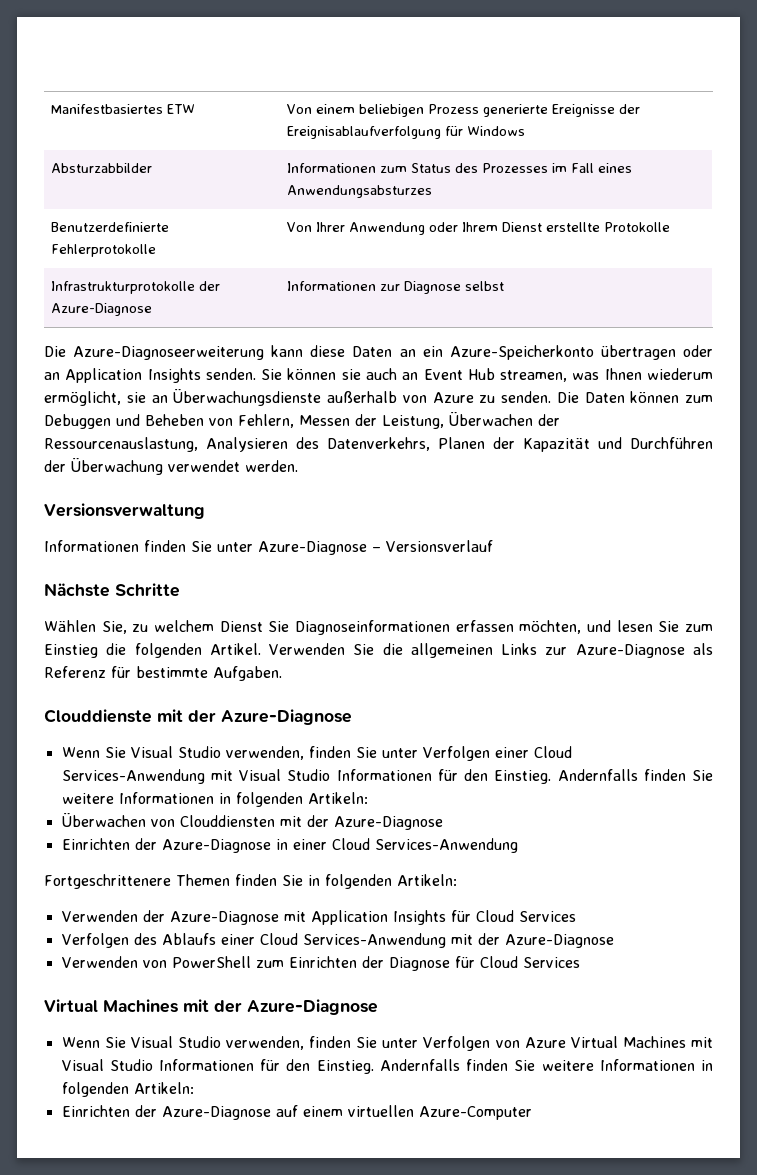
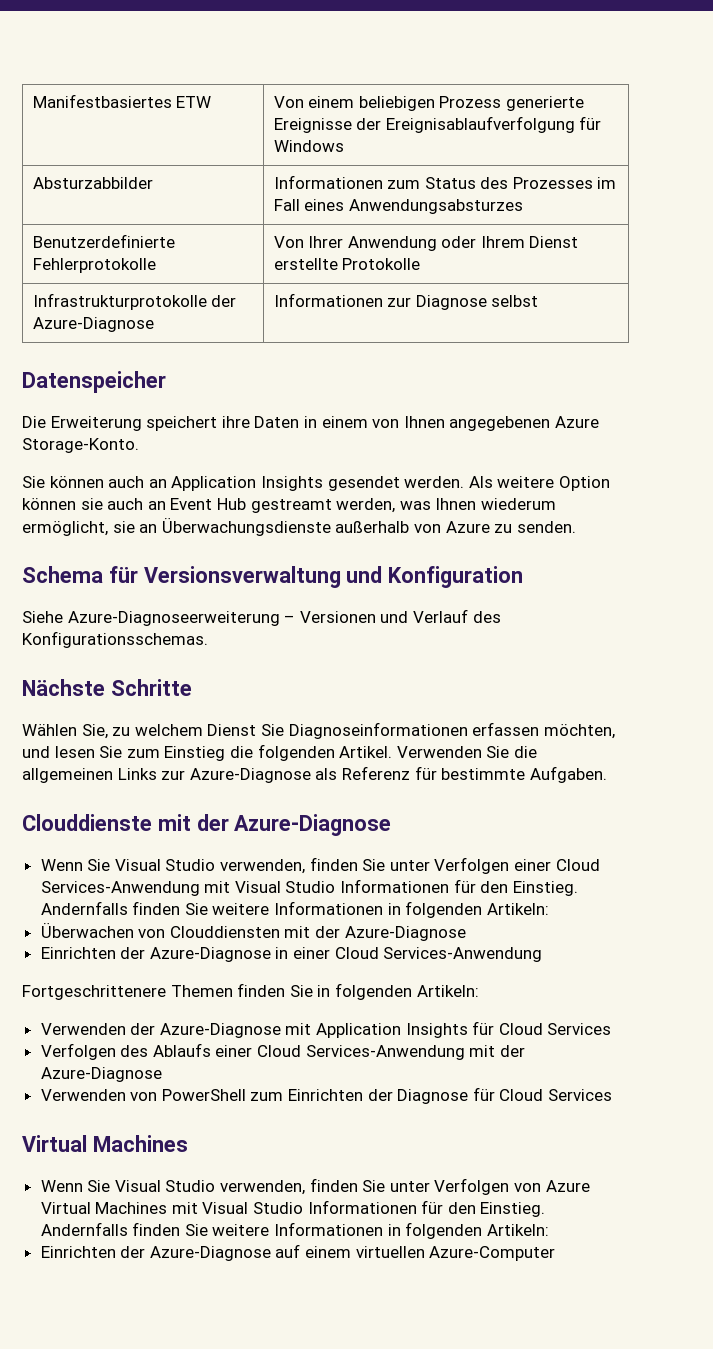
[44,345,713,360] [44,368,283,383] // Die Azure-Diagnoseerweiterung kann diese Daten an ein Azure-Speicherkonto übertragen oder an Application Insights senden. Sie -> [22,371,166,393] [22,416,599,431] [22,438,139,453] [22,476,610,491] // Datenspeicher // Die Erweiterung speichert ihre Daten in einem von Ihnen angegebenen Azure Storage-Konto. // Sie können auch an Application Insights gesendet werden. Als weitere Option
[500,370,568,382] streamen, -> [250,498,396,513] gestreamt werden,
[556,391,713,403] [44,412,560,429] [44,437,713,452] [44,458,298,475] [44,503,205,519] [44,540,493,555] Die Daten können zum Debuggen und Beheben von Fehlern, Messen der Leistung, Überwachen der Ressourcenauslastung, Analysieren des Datenverkehrs, Planen der Kapazität und Durchführen der Überwachung verwendet werden. // Versionsverwaltung // Informationen finden Sie unter Azure-Diagnose – Versionsverlauf -> [22,566,524,588] [22,609,501,626] [22,631,208,648] // Schema für Versionsverwaltung und Konfiguration // Siehe Azure-Diagnoseerweiterung – Versionen und Verlauf des Konfigurationsschemas.
[183,999,378,1015] mit der Azure-Diagnose -> (188, 1143) none

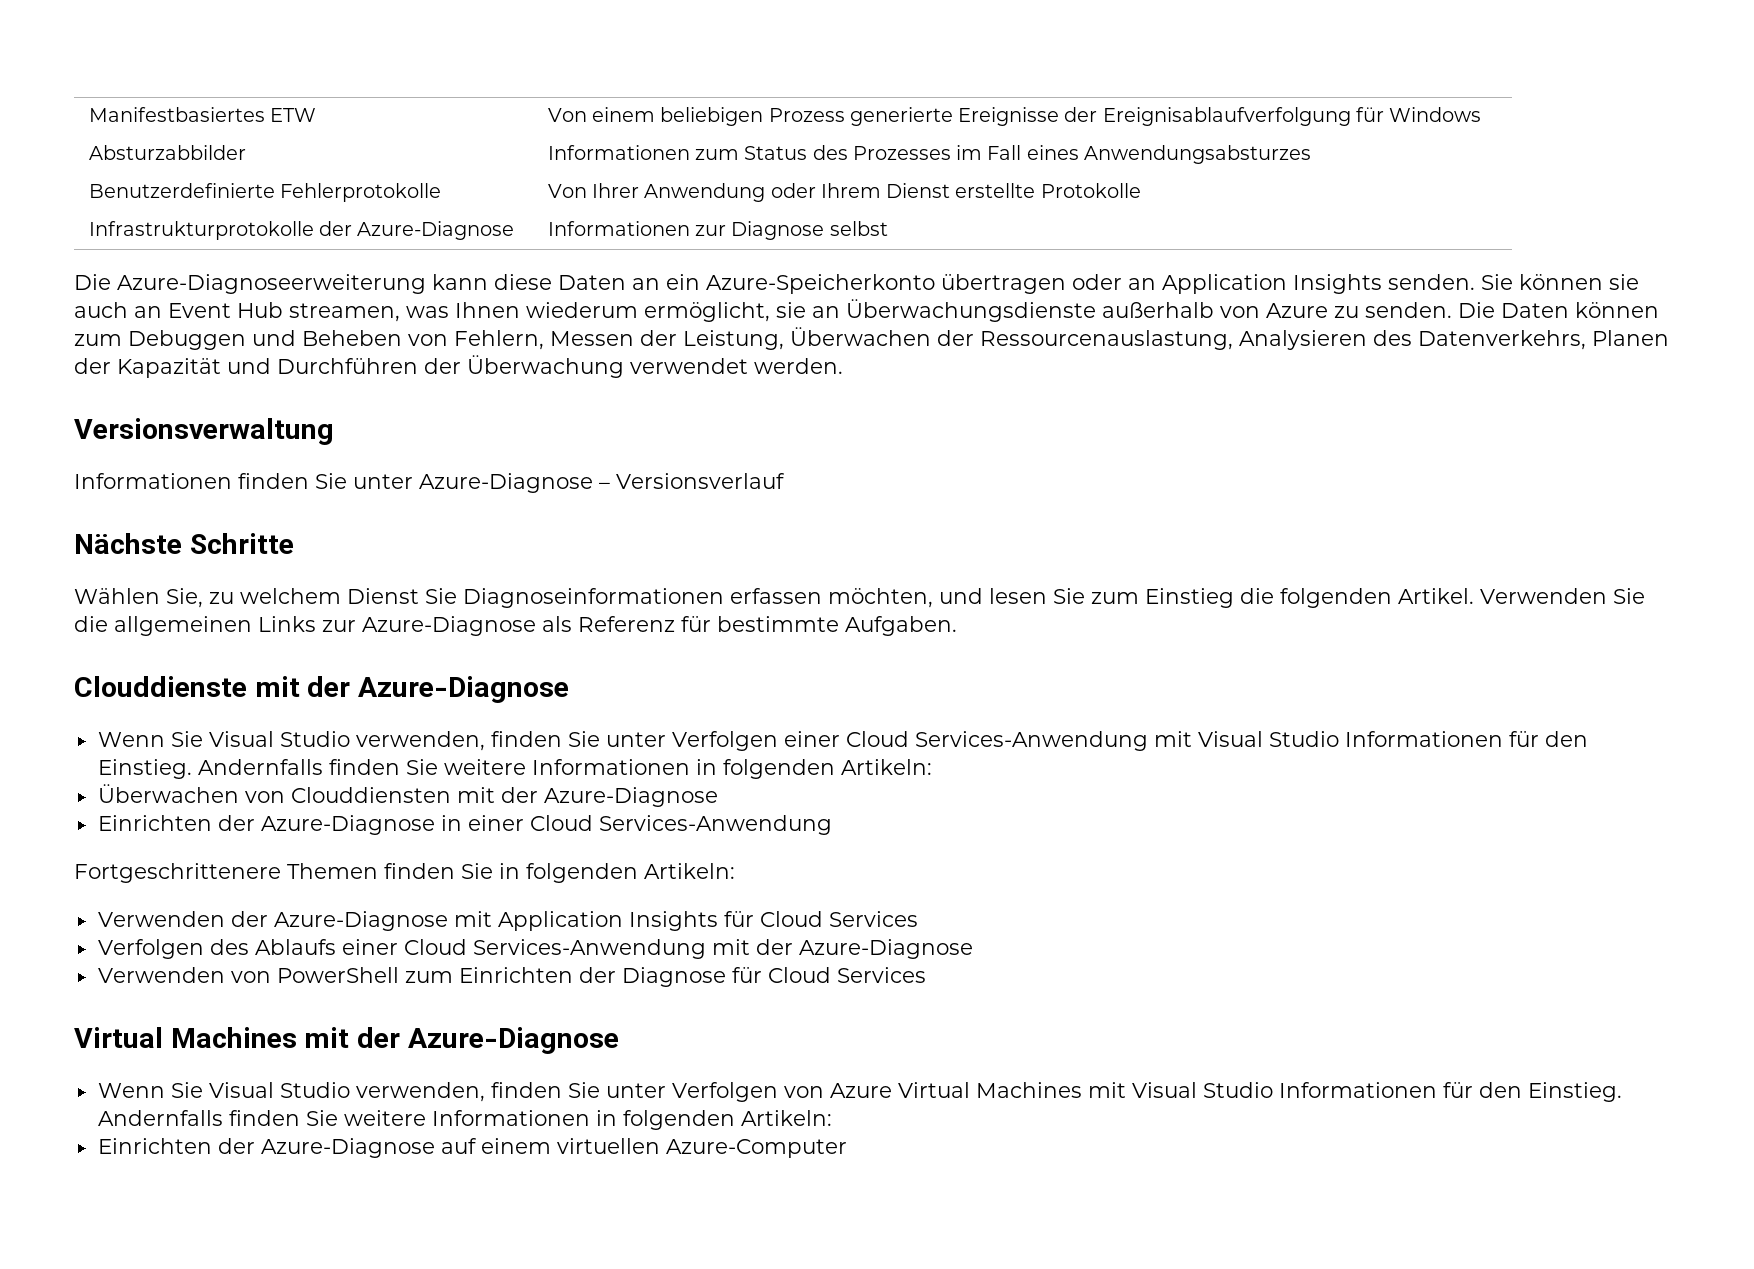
[22,371,166,393] [22,416,599,431] [22,438,139,453] [22,476,610,491] // Datenspeicher // Die Erweiterung speichert ihre Daten in einem von Ihnen angegebenen Azure Storage-Konto. // Sie können auch an Application Insights gesendet werden. Als weitere Option -> [74,274,1513,294] // Die Azure-Diagnoseerweiterung kann diese Daten an ein Azure-Speicherkonto übertragen oder an Application Insights senden. Sie
[250,498,396,513] gestreamt werden, -> [289,303,400,322] streamen,
[22,566,524,588] [22,609,501,626] [22,631,208,648] // Schema für Versionsverwaltung und Konfiguration // Siehe Azure-Diagnoseerweiterung – Versionen und Verlauf des Konfigurationsschemas. -> [1458,302,1659,318] [74,327,1669,350] [74,355,843,378] [74,418,334,445] [74,473,785,493] Die Daten können zum Debuggen und Beheben von Fehlern, Messen der Leistung, Überwachen der Ressourcenauslastung, Analysieren des Datenverkehrs, Planen der Kapazität und Durchführen der Überwachung verwendet werden. // Versionsverwaltung // Informationen finden Sie unter Azure-Diagnose – Versionsverlauf
(188, 1143) none -> [304,1027,619,1054] mit der Azure-Diagnose

